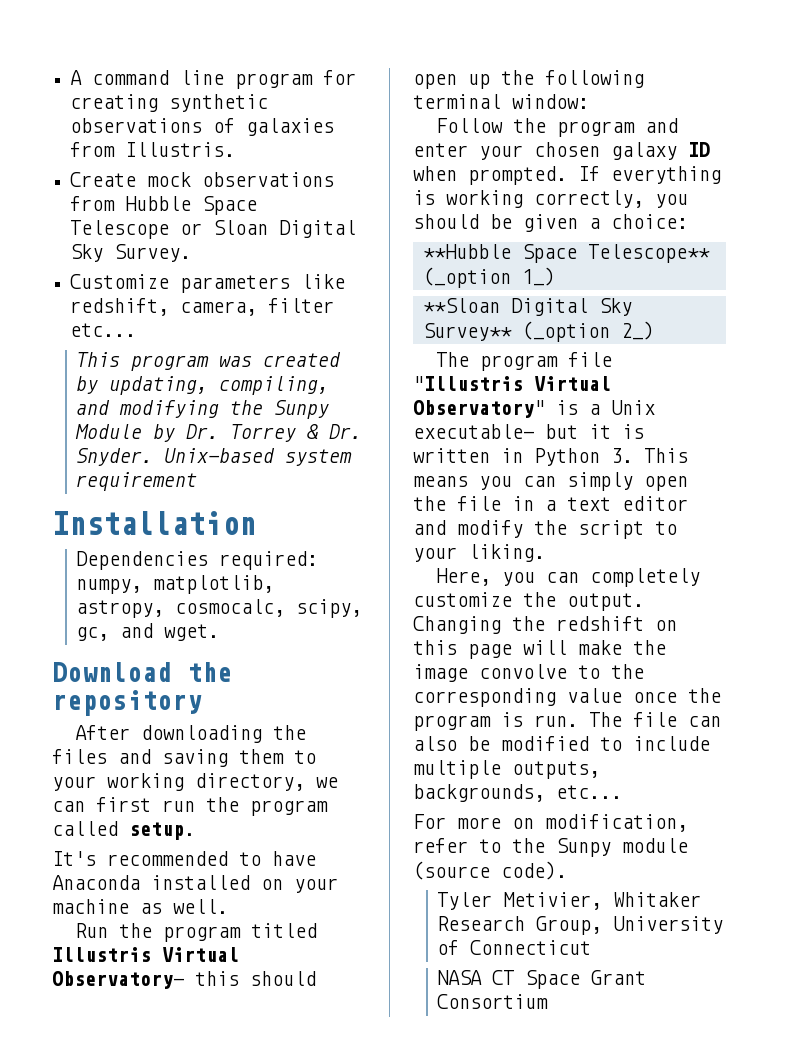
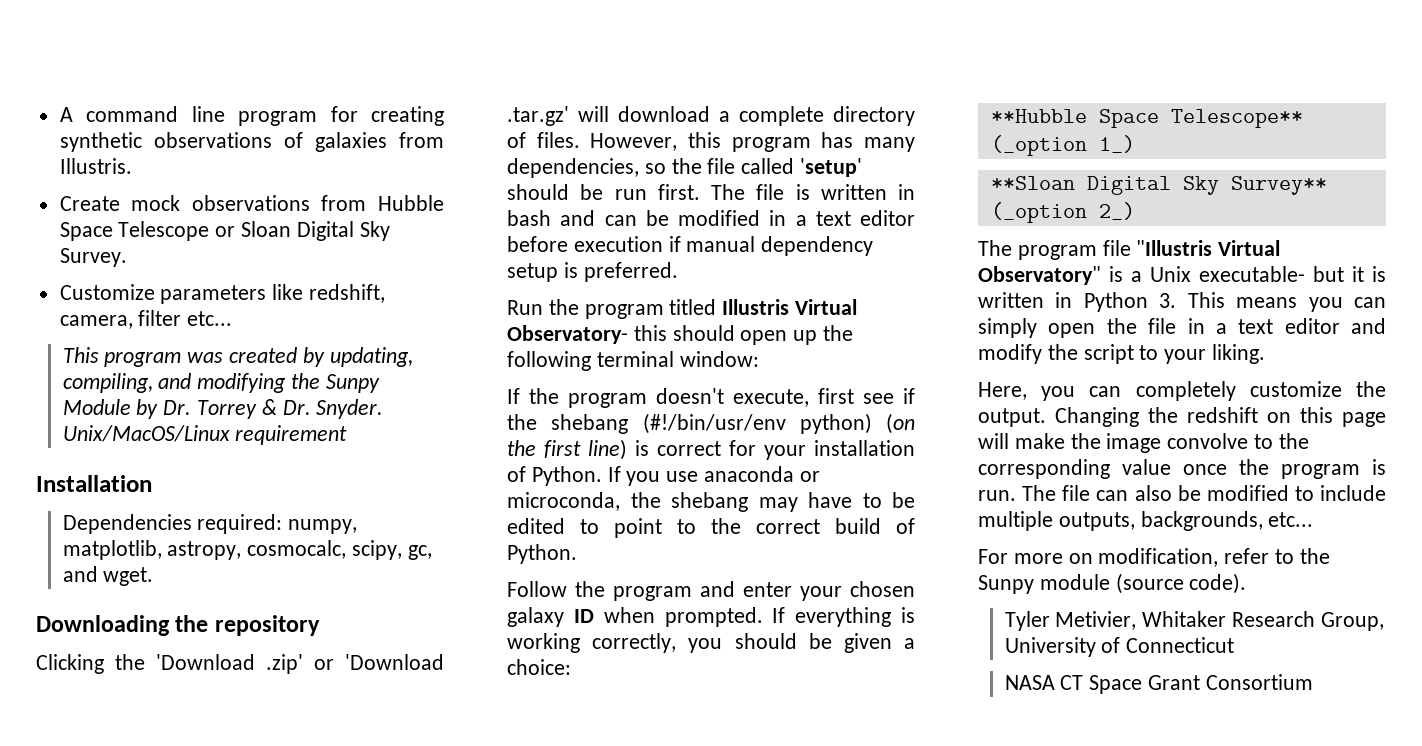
[164,448,353,466] Unix-based system -> [62,425,230,442] Unix/MacOS/Linux
[52,662,172,682] Download -> [36,615,170,636] Downloading
[75,725,307,743] [52,749,316,767] [52,773,338,791] [52,797,328,816] [52,821,195,840] [52,851,316,866] [52,875,338,893] [52,899,228,914] After downloading the files and saving them to your working directory, we can first run the program called setup. // It's recommended to have Anaconda installed on your machine as well. -> [36,654,444,674] [507,106,915,126] [507,132,915,152] [507,158,863,178] [507,184,915,200] [507,210,915,226] [507,236,874,256] [507,262,678,282] Clicking the 'Download .zip' or 'Download .tar.gz' will download a complete directory of files. However, this program has many dependencies, so the file called 'setup' should be run first. The file is written in bash and can be modified in a text editor before execution if manual dependency setup is preferred.
(589, 101) none -> [507,388,915,408] [507,413,915,434] [507,439,915,460] [507,466,820,486] [507,492,915,512] [507,518,915,538] [507,544,577,564] // If the program doesn't execute, first see if the shebang (#!/bin/usr/env python) (on the first line) is correct for your installation of Python. If you use anaconda or microconda, the shebang may have to be edited to point to the correct build of Python.

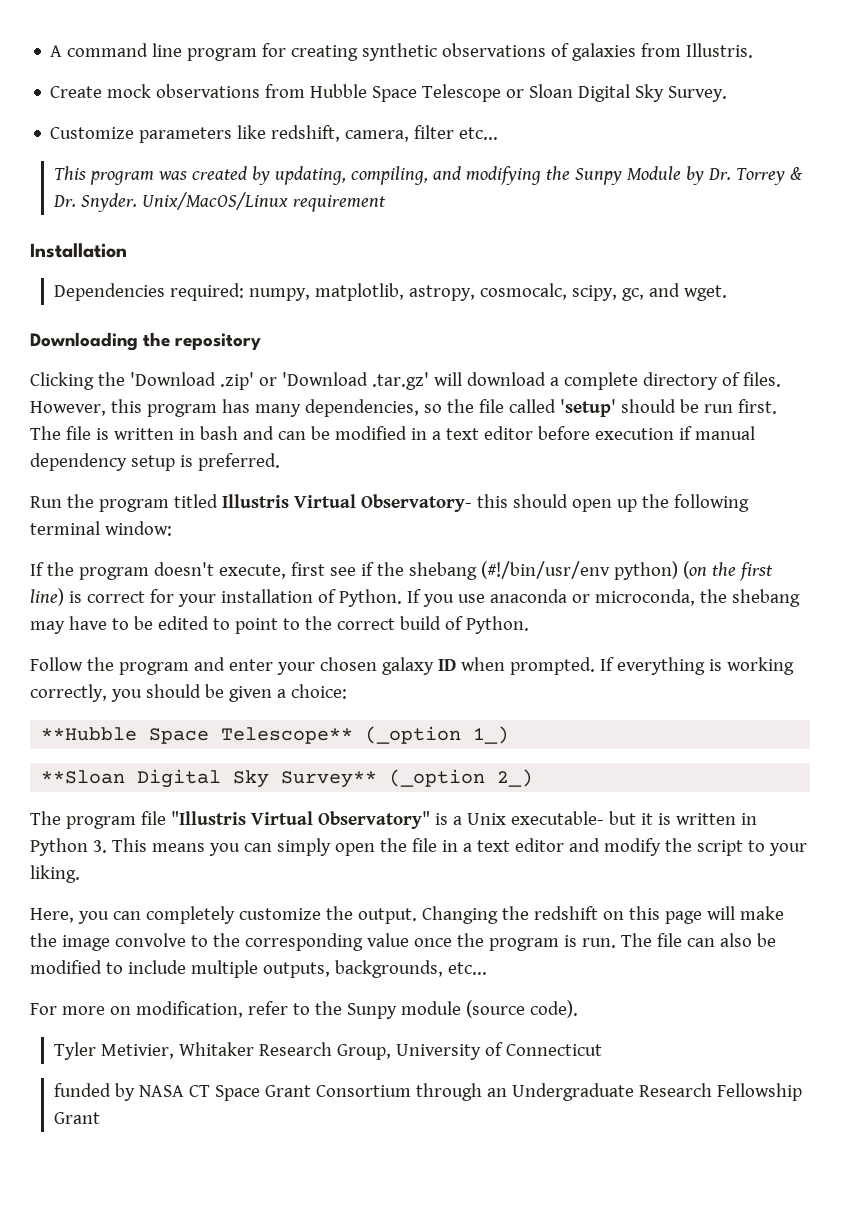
(1235, 645) none -> [53,1083,135,1101] funded by
(1313, 682) none -> [415,1083,802,1101] [53,1112,100,1124] through an Undergraduate Research Fellowship Grant

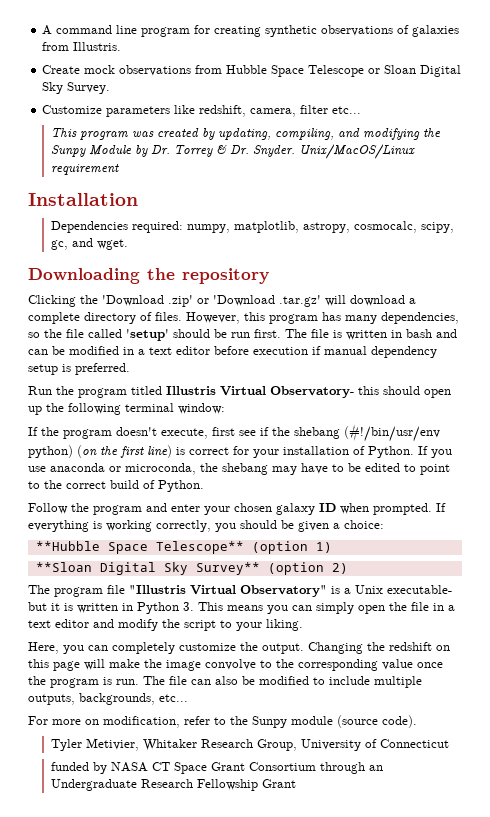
[365,726,510,744] (_option 1_) -> [251,541,332,554] (option 1)
[389,769,534,787] (_option 2_) -> [267,562,348,575] (option 2)

